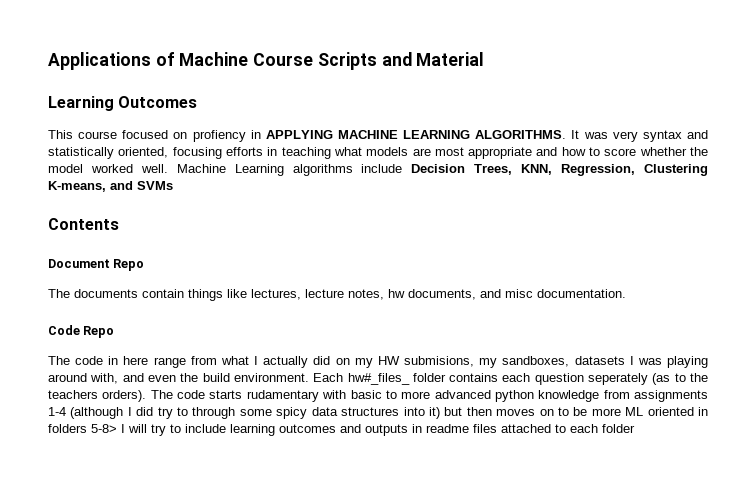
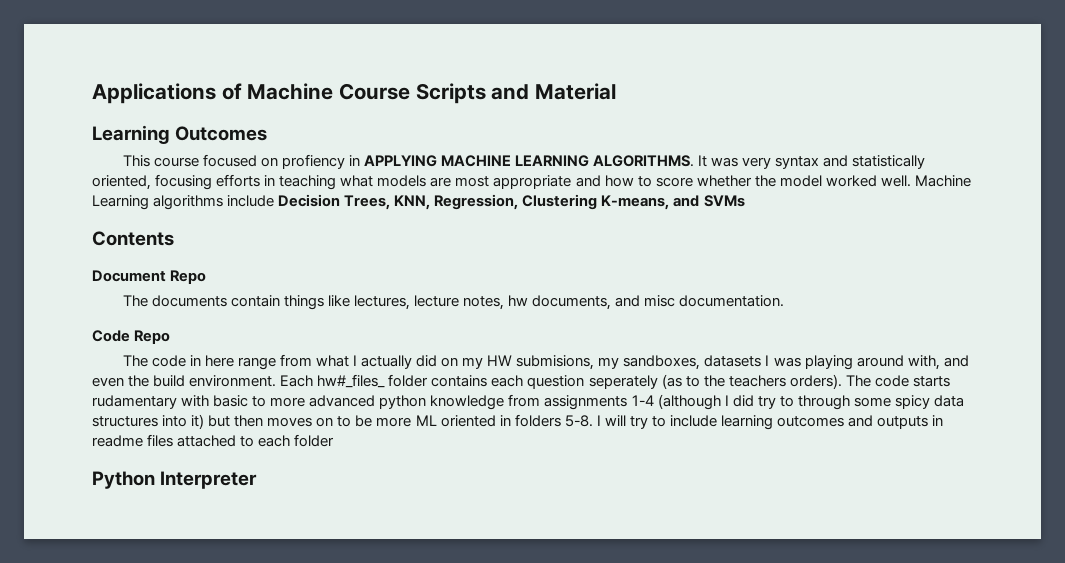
[91,424,117,433] 5-8> -> [564,415,593,427] 5-8.
(635, 428) none -> [92,471,258,489] // Python Interpreter

